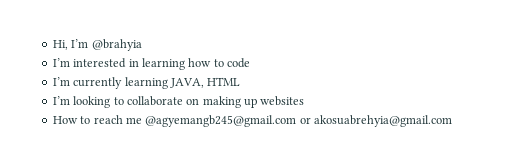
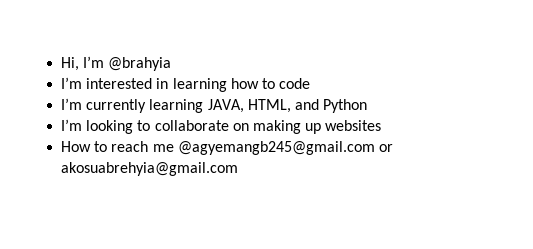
[207,77,241,86] HTML -> [247,99,368,113] HTML, and Python

